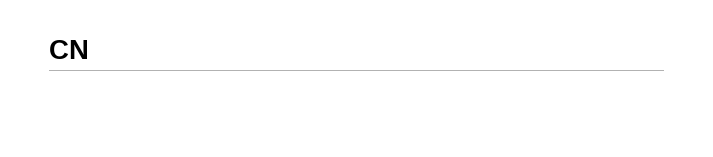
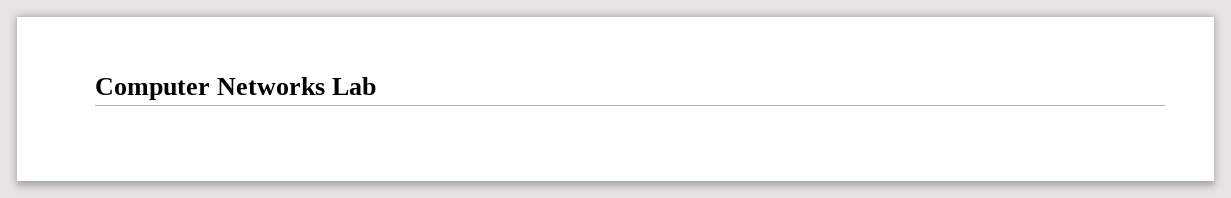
[49,40,89,59] CN -> [95,77,377,100] Computer Networks Lab

